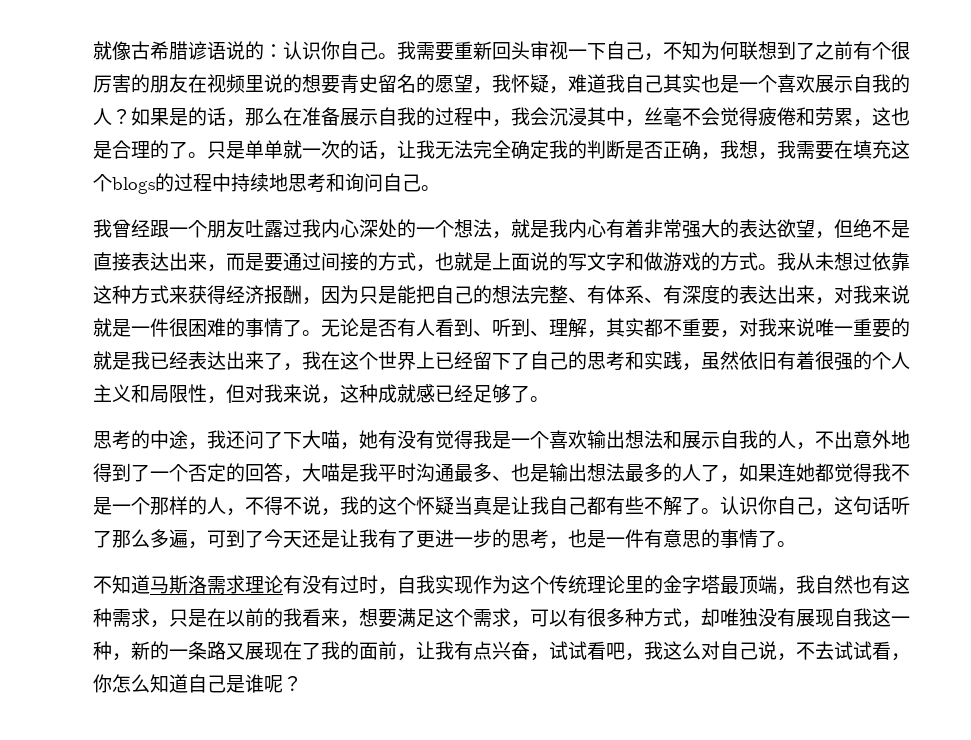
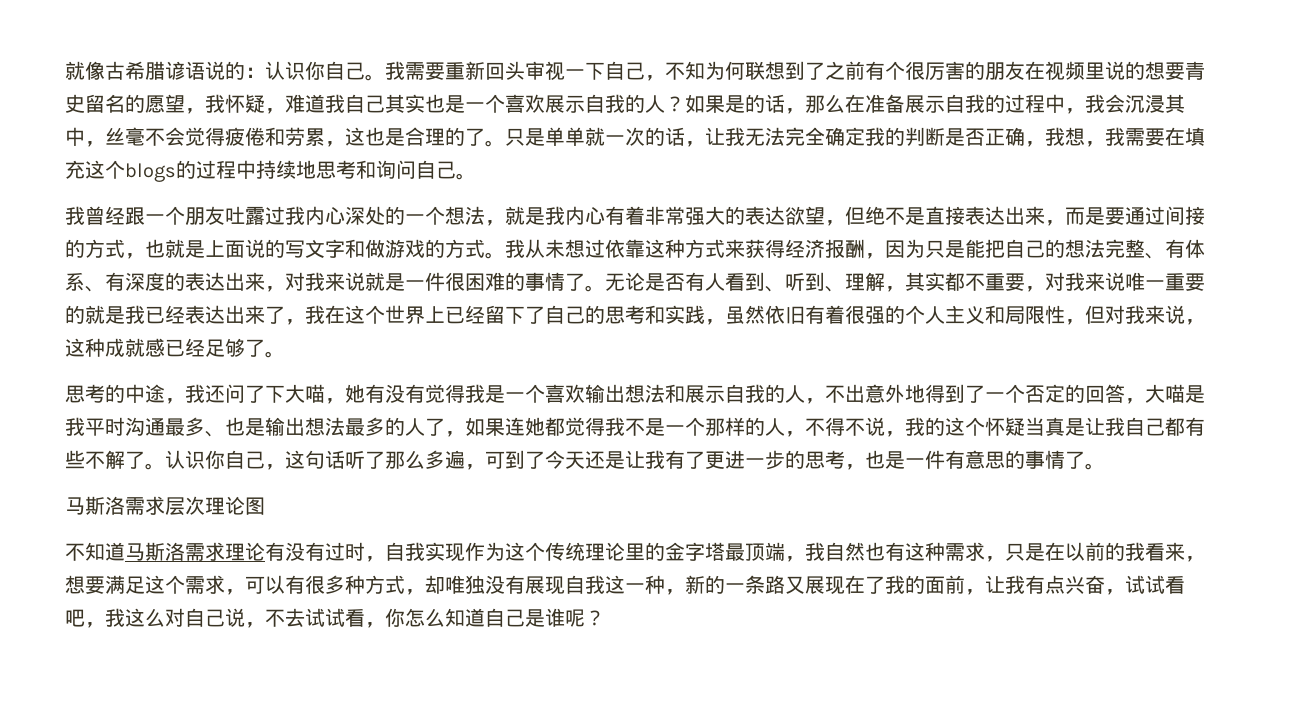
(796, 544) none -> [65,496,265,516] // 马斯洛需求层次理论图

